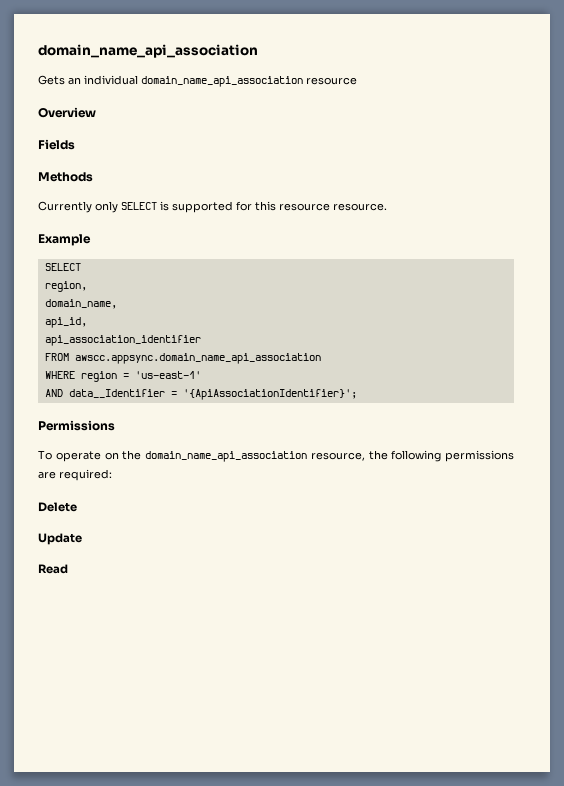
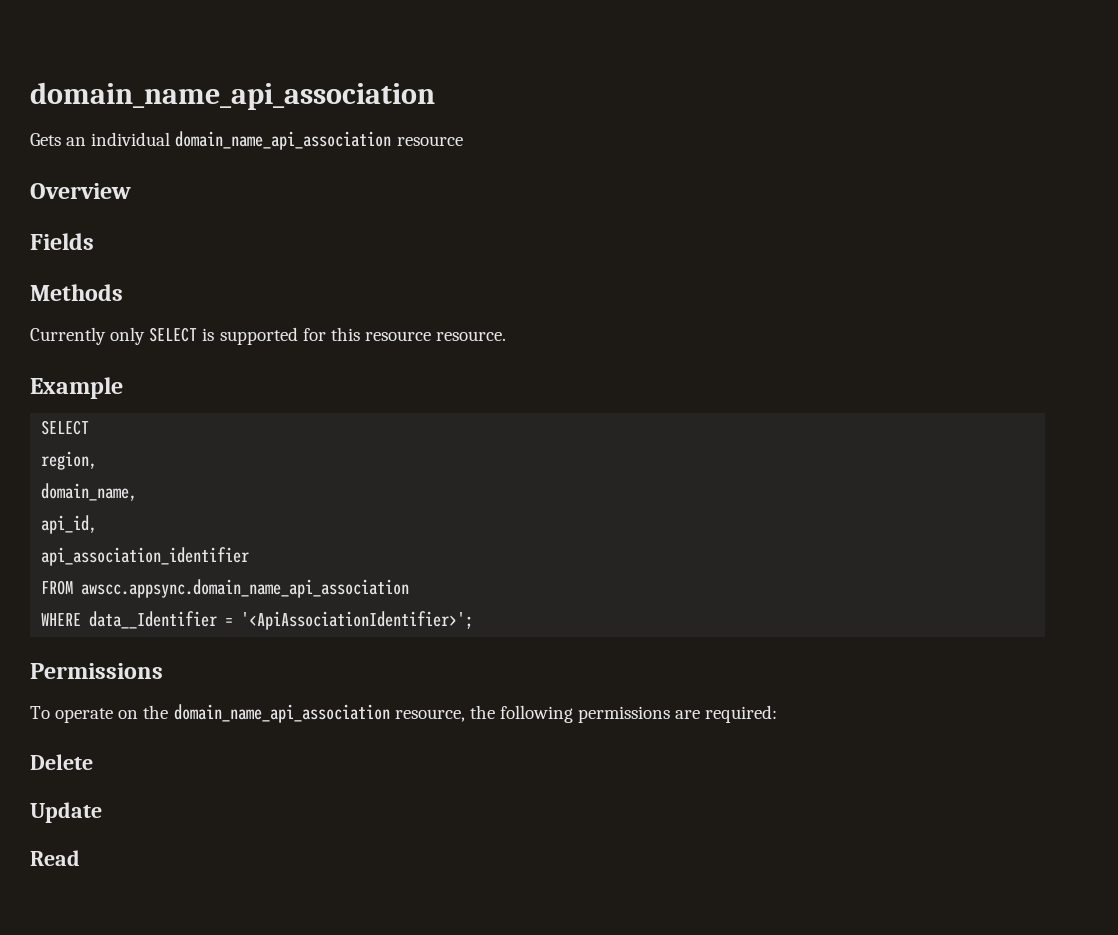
[80,371,201,382] [44,389,63,397] region = 'us-east-1' // AND -> (82, 619) none
[182,389,357,400] '{ApiAssociationIdentifier}'; -> [241,611,474,630] '<ApiAssociationIdentifier>';

